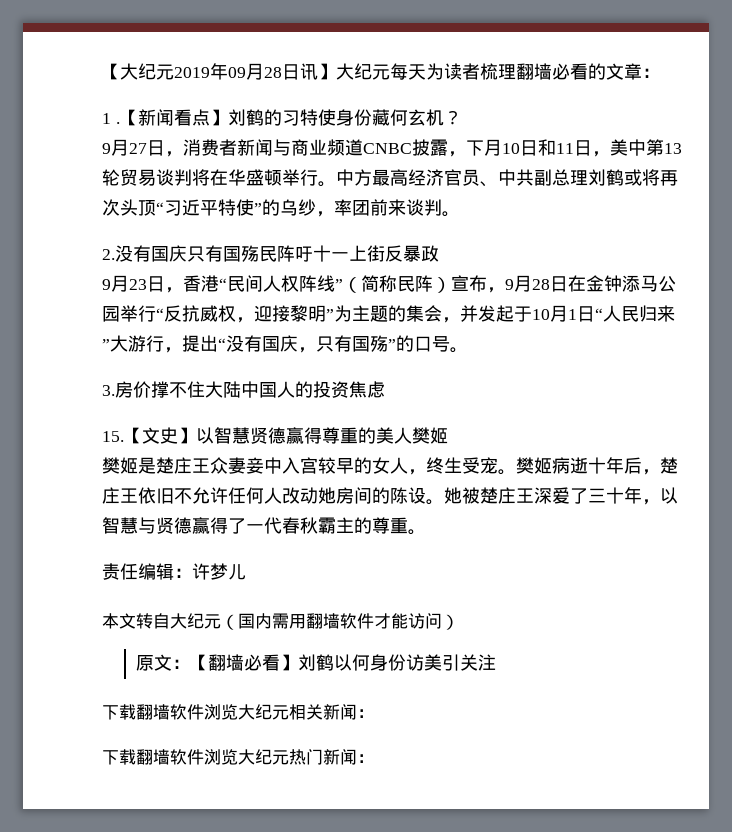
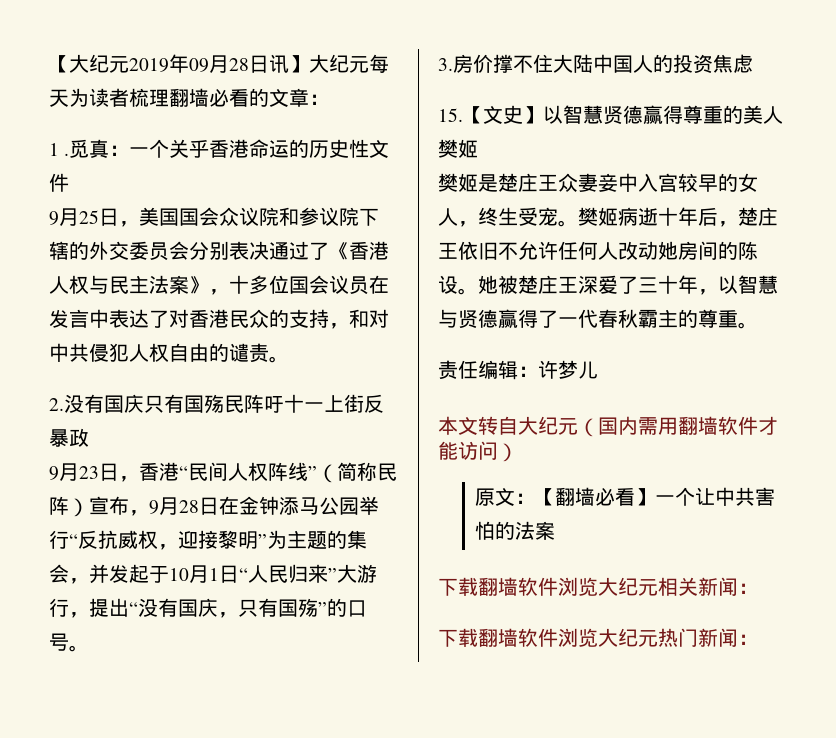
[119,109,462,126] [102,139,682,157] [102,169,678,187] [102,199,442,217] 【新闻看点】刘鹤的习特使身份藏何玄机？ // 9月27日，消费者新闻与商业频道CNBC披露，下月10日和11日，美中第13轮贸易谈判将在华盛顿举行。中方最高经济官员、中共副总理刘鹤或将再次头顶“习近平特使”的乌纱，率团前来谈判 -> [69,139,390,158] [49,173,69,192] [49,207,379,227] [49,241,389,261] [49,275,389,295] [49,309,389,329] [49,343,269,363] 觅真：一个关乎香港命运的历史性文件 // 9月25日，美国国会众议院和参议院下辖的外交委员会分别表决通过了《香港人权与民主法案》，十多位国会议员在发言中表达了对香港民众的支持，和对中共侵犯人权自由的谴责
[298,654,497,671] 刘鹤以何身份访美引关注 -> [655,487,776,506] [475,521,556,540] 一个让中共害怕的法案

